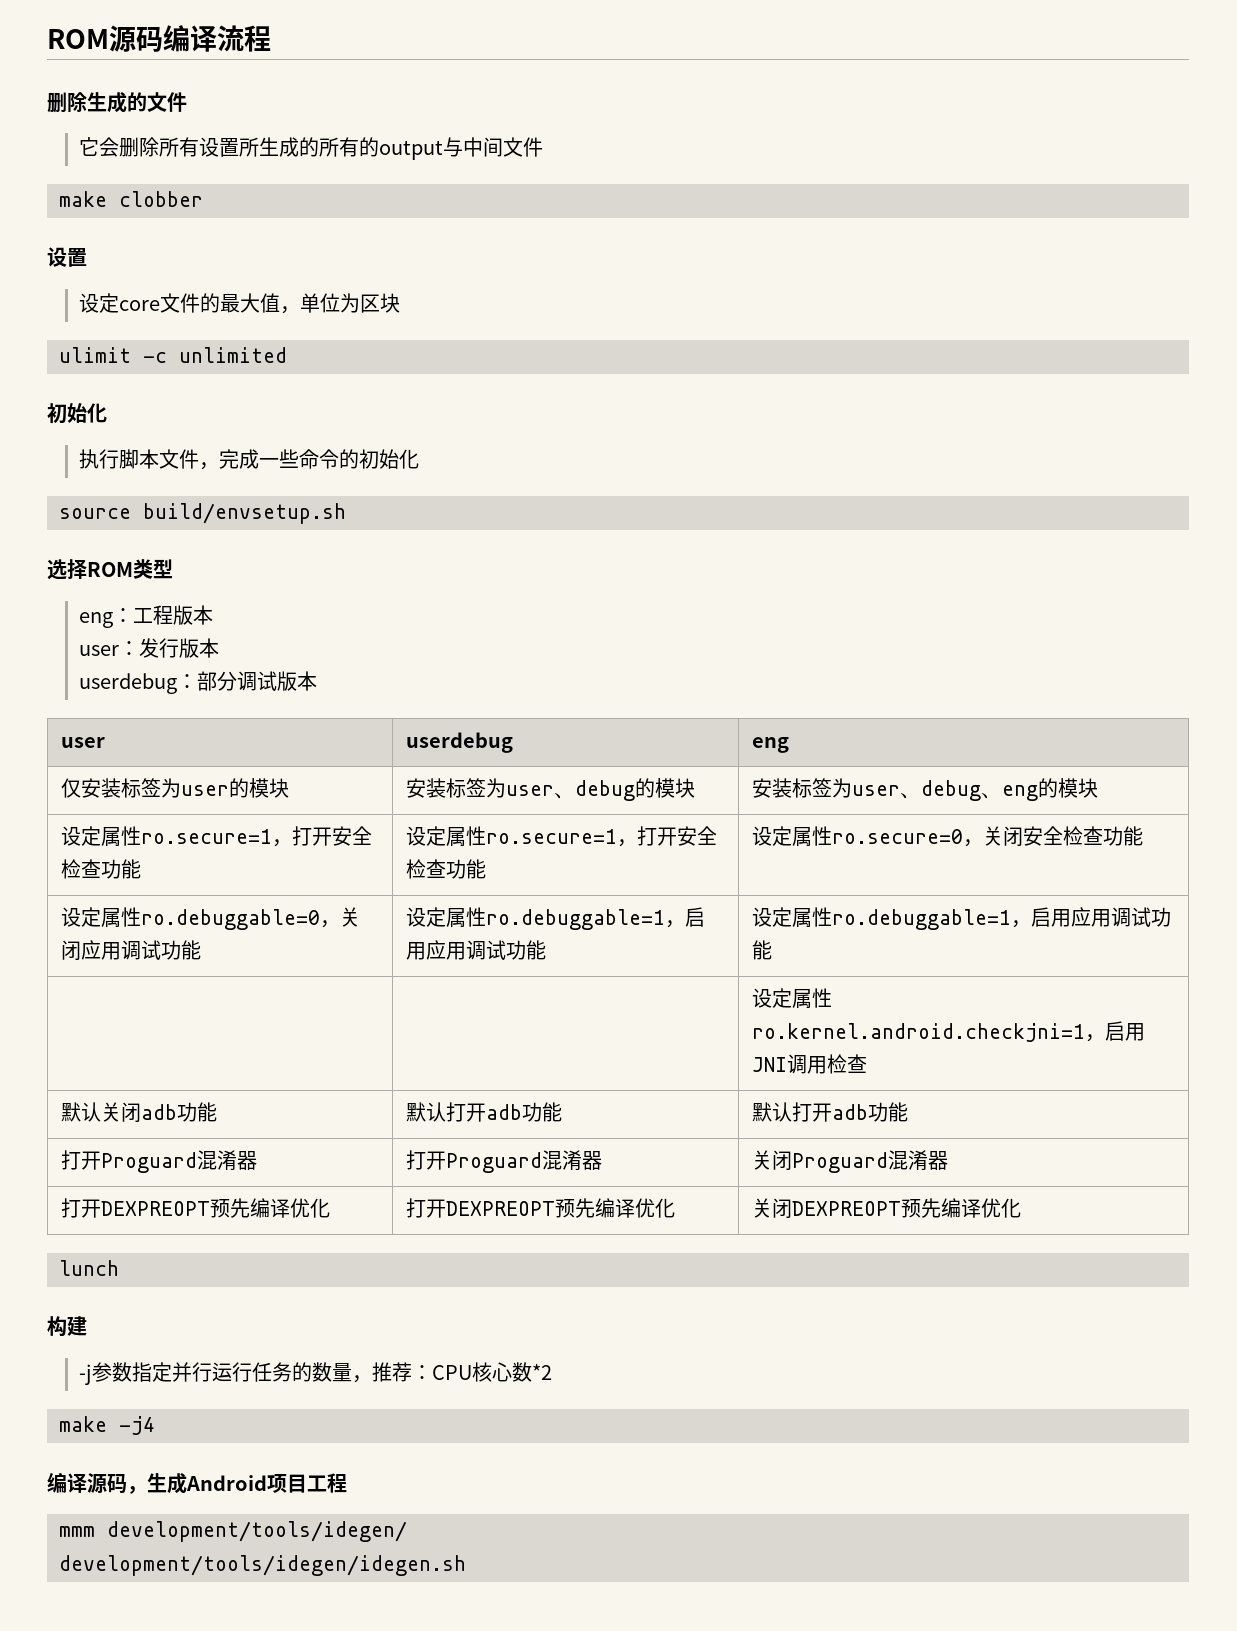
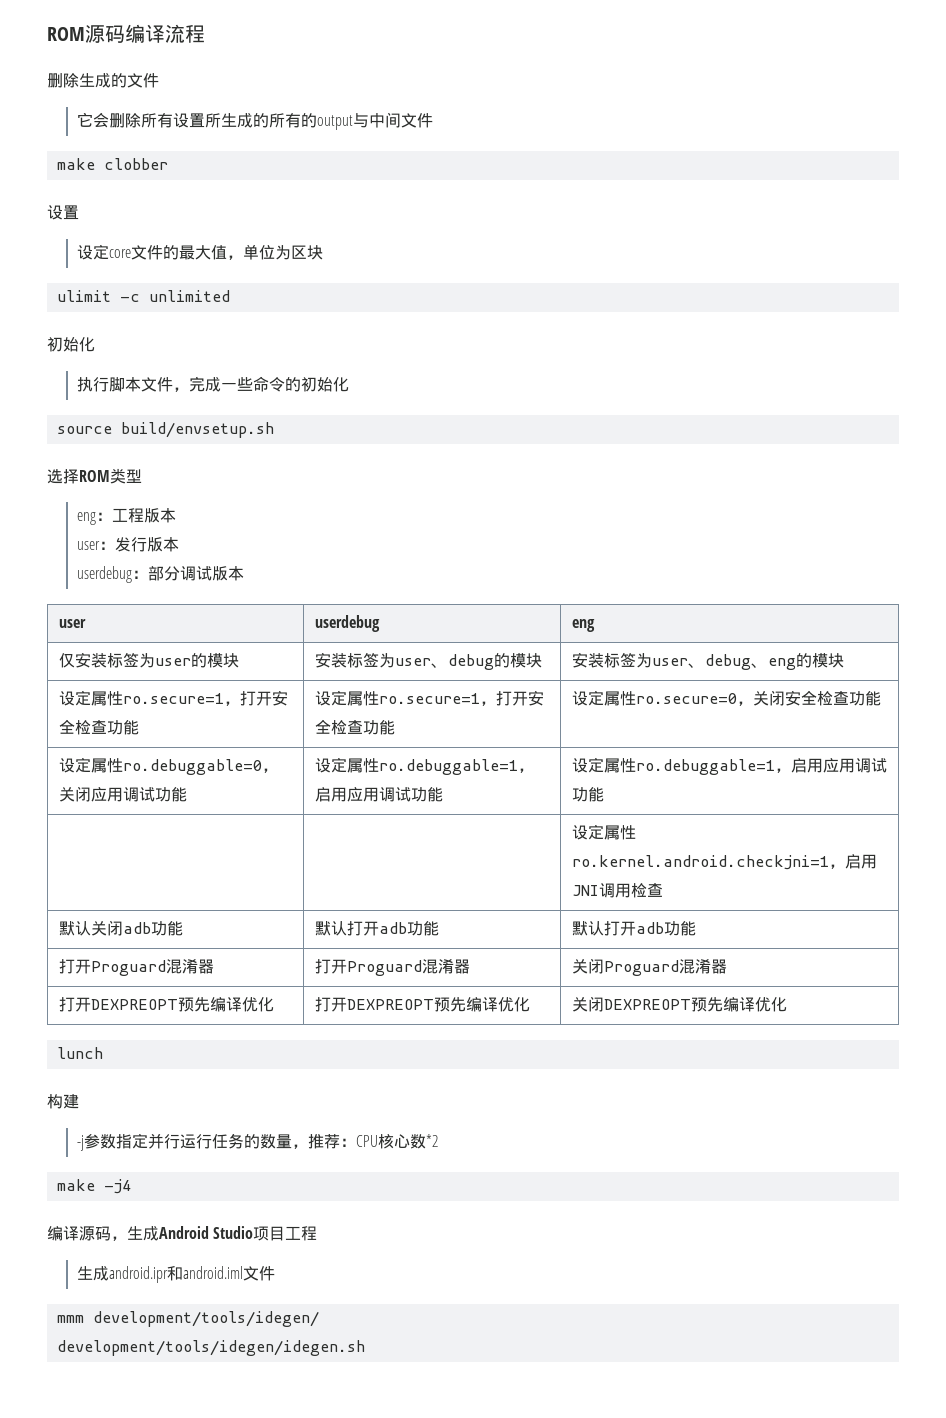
(267, 1483) none -> [213,1226,254,1239] Studio
(347, 1483) none -> [76,1266,275,1283] // 生成android.ipr和android.iml文件

